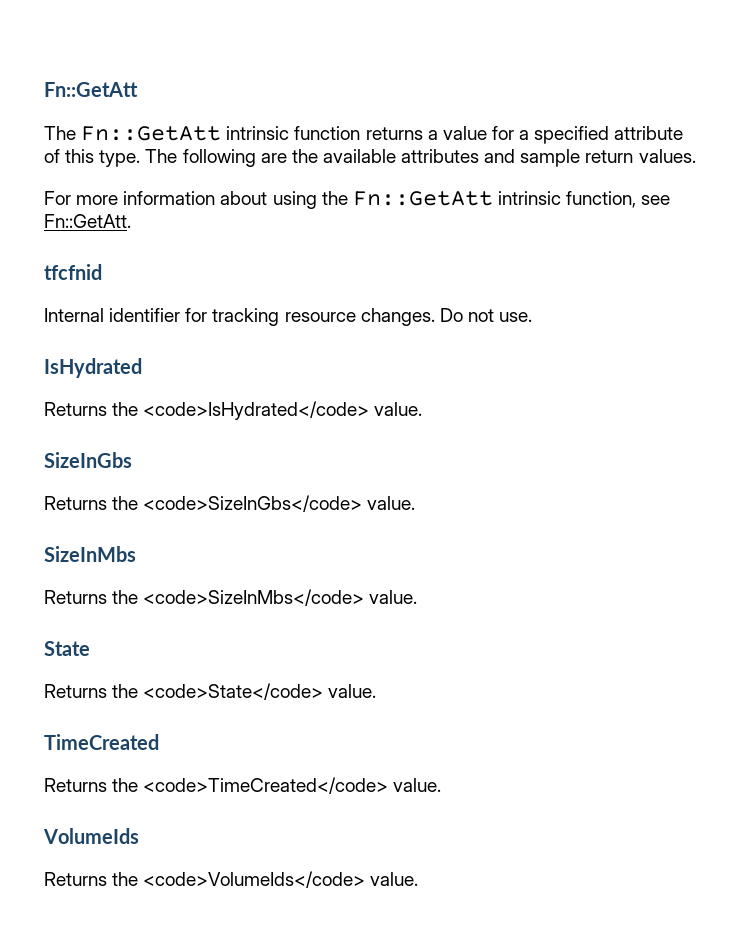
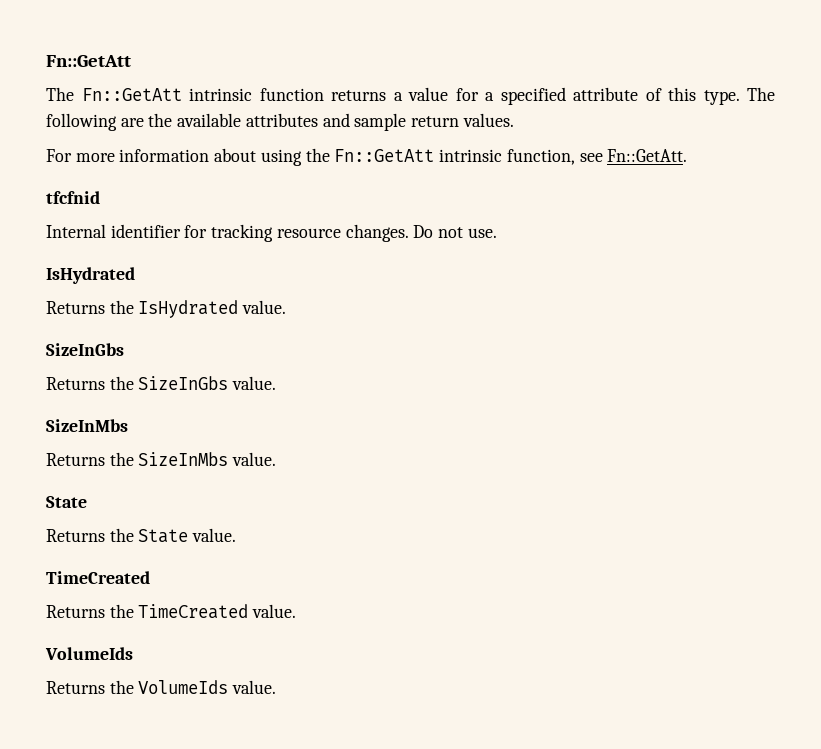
[143,401,370,420] <code>IsHydrated</code> -> [138,300,239,318] IsHydrated
[143,495,363,512] <code>SizeInGbs</code> -> [138,376,229,390] SizeInGbs
[143,589,365,606] <code>SizeInMbs</code> -> [138,452,229,466] SizeInMbs
[143,683,324,700] <code>State</code> -> [138,529,189,543] State
[143,777,389,794] <code>TimeCreated</code> -> [138,604,249,619] TimeCreated
[143,871,366,888] <code>VolumeIds</code> -> [138,680,229,694] VolumeIds

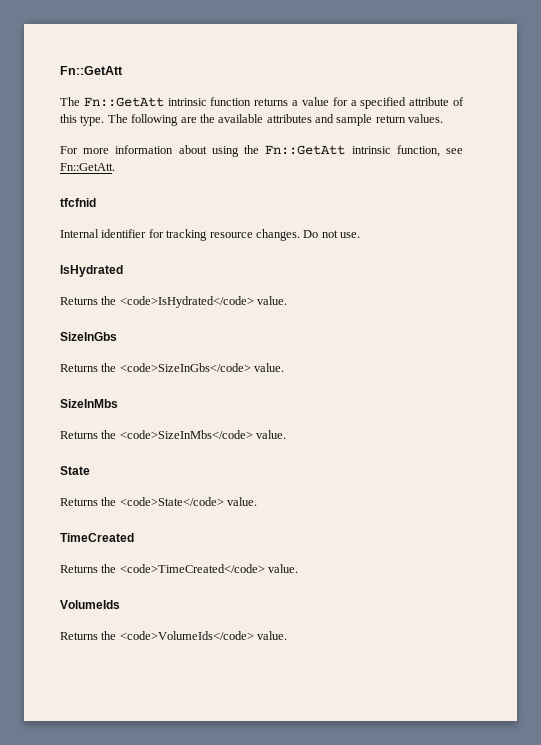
[138,300,239,318] IsHydrated -> [119,296,254,308] <code>IsHydrated</code>
[138,376,229,390] SizeInGbs -> [119,363,251,372] <code>SizeInGbs</code>
[138,452,229,466] SizeInMbs -> [119,430,253,439] <code>SizeInMbs</code>
[138,529,189,543] State -> [119,497,224,506] <code>State</code>
[138,604,249,619] TimeCreated -> [119,564,265,573] <code>TimeCreated</code>
[138,680,229,694] VolumeIds -> [119,631,254,640] <code>VolumeIds</code>

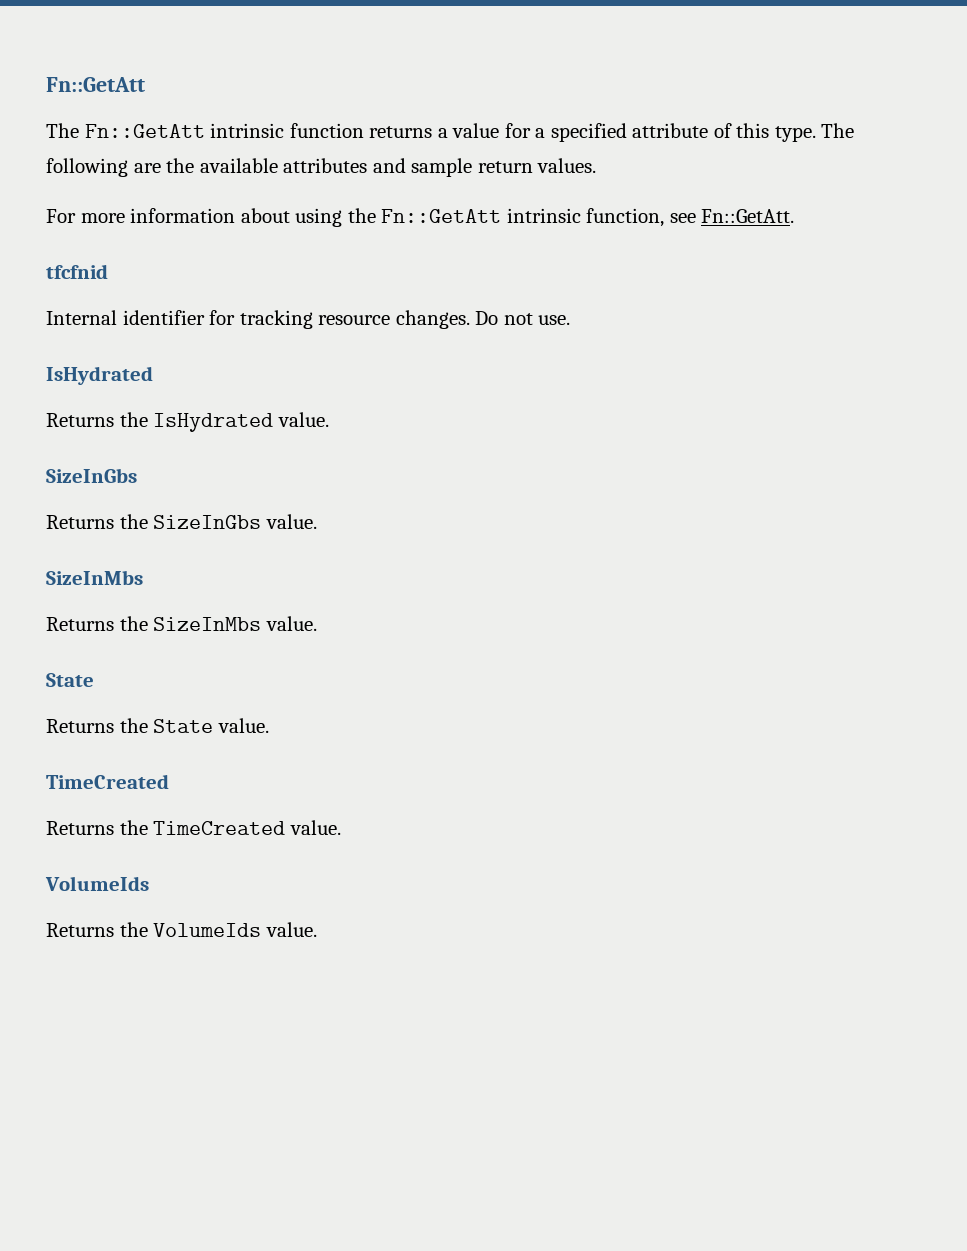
[119,296,254,308] <code>IsHydrated</code> -> [153,413,274,432] IsHydrated
[119,363,251,372] <code>SizeInGbs</code> -> [153,515,262,529] SizeInGbs
[119,430,253,439] <code>SizeInMbs</code> -> [153,617,262,631] SizeInMbs
[119,497,224,506] <code>State</code> -> [153,719,214,733] State
[119,564,265,573] <code>TimeCreated</code> -> [153,821,286,835] TimeCreated
[119,631,254,640] <code>VolumeIds</code> -> [153,923,262,937] VolumeIds

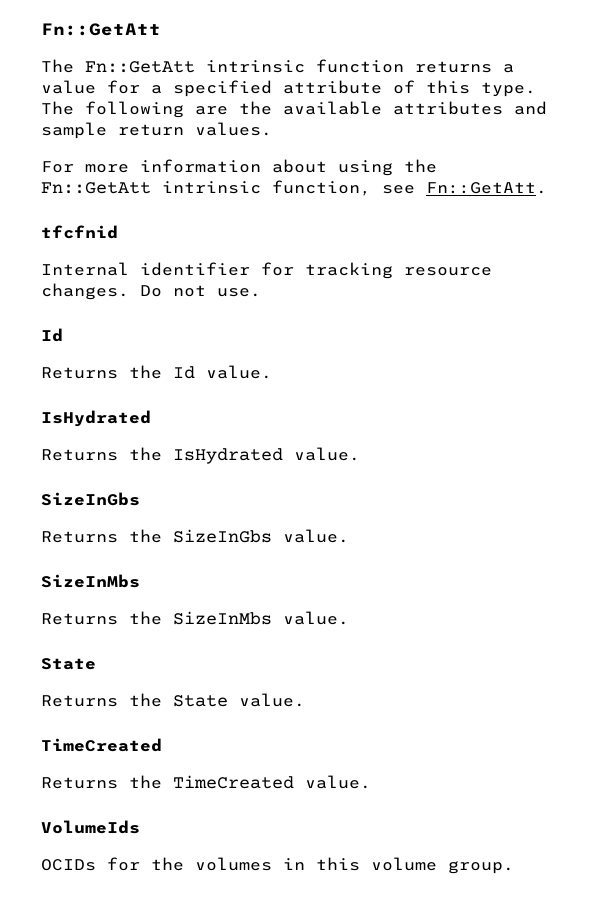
(571, 320) none -> [41,328,63,342] [41,365,272,379] // Id // Returns the Id value.
[46,922,317,937] Returns the VolumeIds value. -> [41,857,514,874] OCIDs for the volumes in this volume group.

